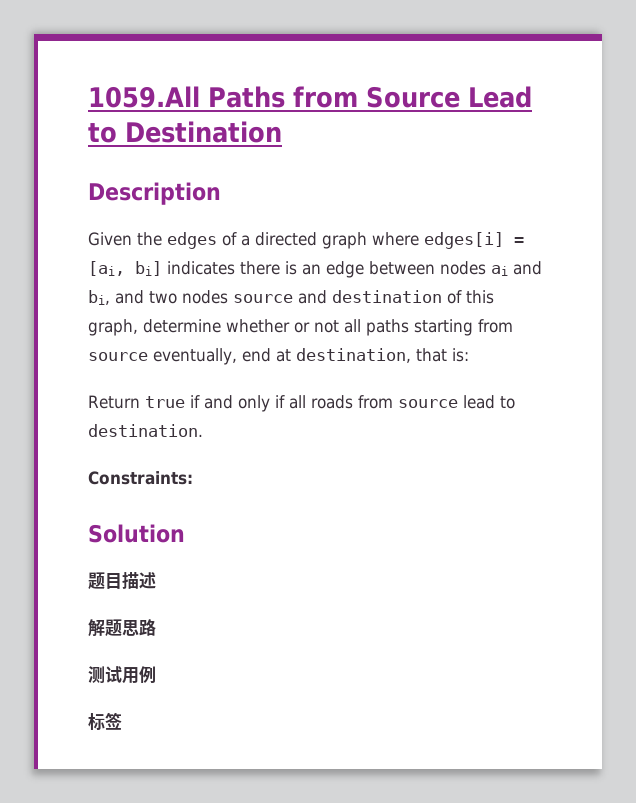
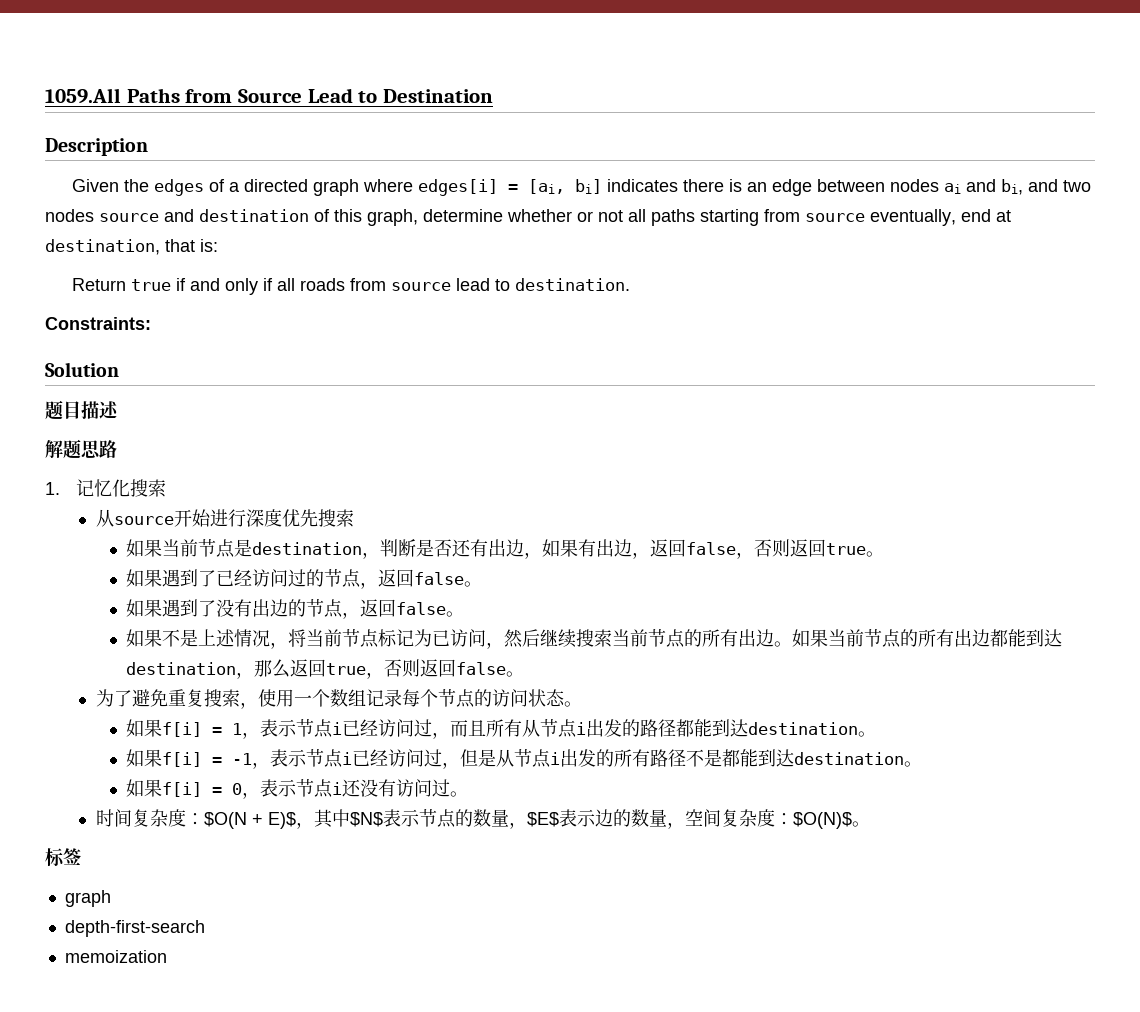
[88,666,156,684] [88,712,122,730] 测试用例 // 标签 -> [45,479,166,497] [95,509,354,527] [126,539,885,559] [126,569,483,589] [126,599,465,619] [126,629,1063,649] [126,659,525,679] [95,689,582,709] [126,719,877,739] [126,749,923,769] [126,779,469,799] [95,809,870,829] [45,848,81,867] [64,890,111,907] [64,920,205,937] [64,950,167,963] 1.记忆化搜索 // 从source开始进行深度优先搜索 // 如果当前节点是destination，判断是否还有出边，如果有出边，返回false，否则返回true。 // 如果遇到了已经访问过的节点，返回false。 // 如果遇到了没有出边的节点，返回false。 // 如果不是上述情况，将当前节点标记为已访问，然后继续搜索当前节点的所有出边。如果当前节点的所有出边都能到达destination，那么返回true，否则返回false。 // 为了避免重复搜索，使用一个数组记录每个节点的访问状态。 // 如果f[i] = 1，表示节点i已经访问过，而且所有从节点i出发的路径都能到达destination。 // 如果f[i] = -1，表示节点i已经访问过，但是从节点i出发的所有路径不是都能到达destination。 // 如果f[i] = 0，表示节点i还没有访问过。 // 时间复杂度：$O(N + E)$，其中$N$表示节点的数量，$E$表示边的数量，空间复杂度：$O(N)$。 // 标签 // graph // depth-first-search // memoization

